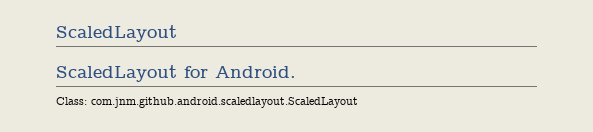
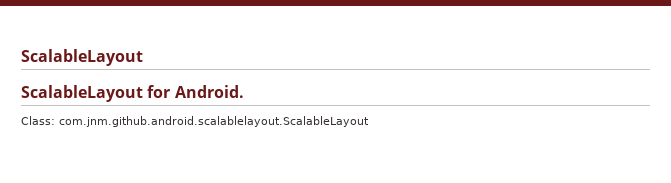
[56,25,177,42] [56,65,177,82] ScaledLayout // ScaledLayout -> [21,49,143,66] [21,85,143,102] ScalableLayout // ScalableLayout
[91,97,358,108] com.jnm.github.android.scaledlayout.ScaledLayout -> [59,116,369,127] com.jnm.github.android.scalablelayout.ScalableLayout

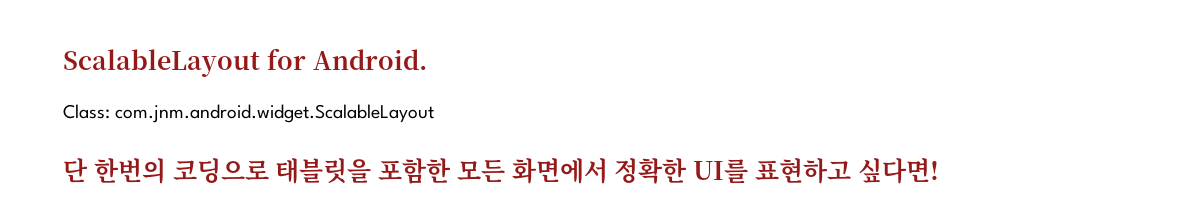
[21,49,143,66] [21,85,143,102] ScalableLayout // ScalableLayout -> [63,49,260,77] ScalableLayout
[59,116,369,127] com.jnm.github.android.scalablelayout.ScalableLayout -> [115,104,435,123] [63,158,939,184] com.jnm.android.widget.ScalableLayout // 단 한번의 코딩으로 태블릿을 포함한 모든 화면에서 정확한 UI를 표현하고 싶다면!

